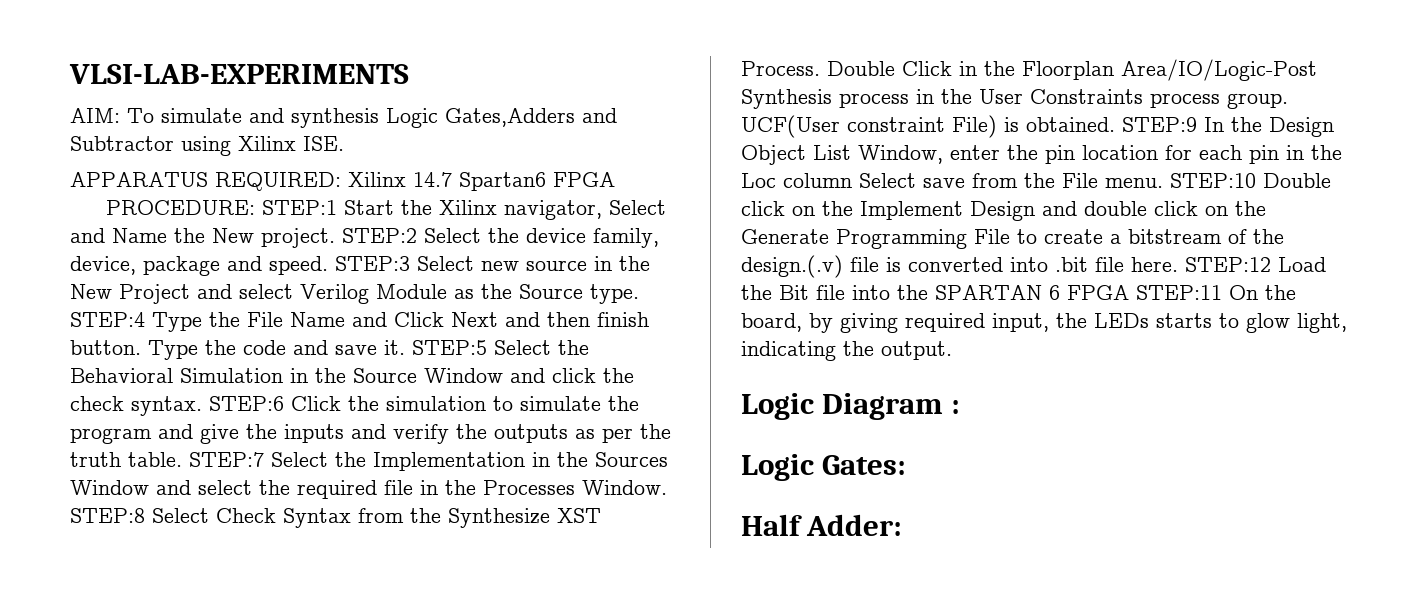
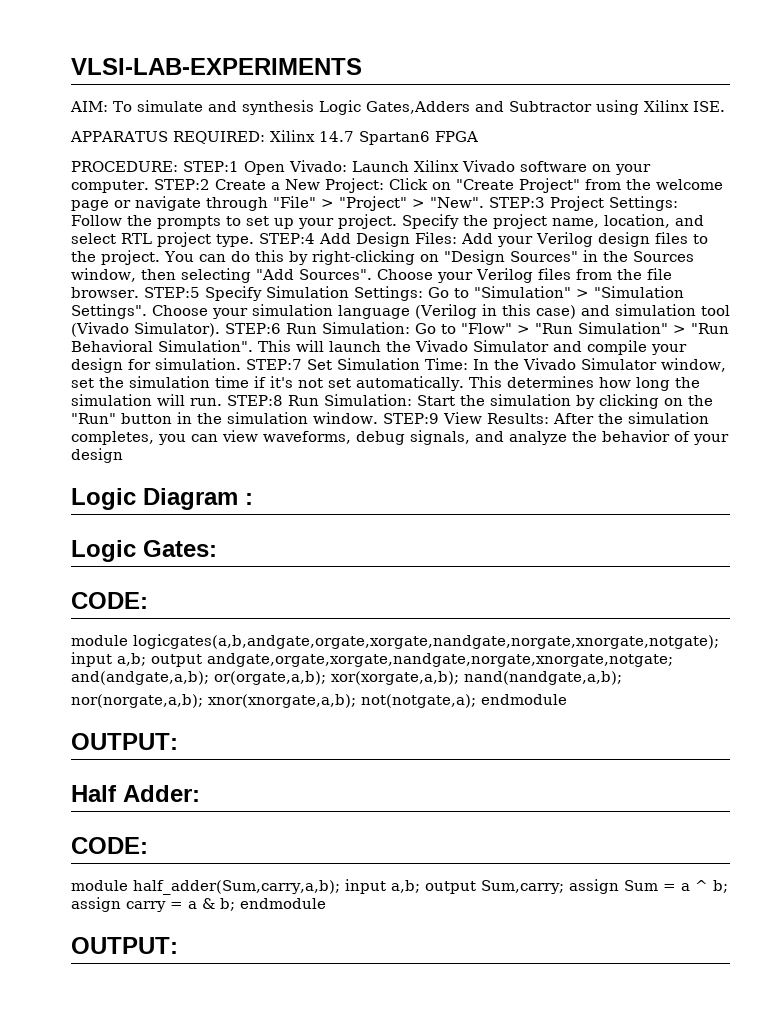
[344,200,667,220] [70,228,659,248] [70,256,650,276] [70,284,639,304] [70,312,649,332] [70,340,589,360] [70,368,634,383] [70,396,639,416] [70,424,671,444] [70,452,668,471] [70,480,667,499] [70,508,601,528] [741,59,1317,81] [741,89,1288,109] [741,115,1334,138] [741,145,1342,165] [741,173,1331,188] [741,201,1266,221] [741,229,1284,249] [741,255,1326,278] [741,285,1296,300] [741,313,1347,333] [741,341,952,361] Start the Xilinx navigator, Select and Name the New project. STEP:2 Select the device family, device, package and speed. STEP:3 Select new source in the New Project and select Verilog Module as the Source type. STEP:4 Type the File Name and Click Next and then finish button. Type the code and save it. STEP:5 Select the Behavioral Simulation in the Source Window and click the check syntax. STEP:6 Click the simulation to simulate the program and give the inputs and verify the outputs as per the truth table. STEP:7 Select the Implementation in the Sources Window and select the required file in the Processes Window. STEP:8 Select Check Syntax from the Synthesize XST Process. Double Click in the Floorplan Area/IO/Logic-Post Synthesis process in the User Constraints process group. UCF(User constraint File) is obtained. STEP:9 In the Design Object List Window, enter the pin location for each pin in the Loc column Select save from the File menu. STEP:10 Double click on the Implement Design and double click on the Generate Programming File to create a bitstream of the design.(.v) file is converted into .bit file here. STEP:12 Load the Bit file into the SPARTAN 6 FPGA STEP:11 On the board, by giving required input, the LEDs starts to glow light, indicating the output. -> [244,160,651,175] [71,178,723,193] [71,196,678,211] [71,214,704,229] [71,232,708,247] [71,250,694,265] [71,268,672,283] [71,286,684,301] [71,304,730,319] [71,322,729,337] [71,340,687,355] [71,358,726,373] [71,376,700,391] [71,394,713,409] [71,412,709,424] [71,430,729,445] [71,448,123,463] Open Vivado: Launch Xilinx Vivado software on your computer. STEP:2 Create a New Project: Click on "Create Project" from the welcome page or navigate through "File" > "Project" > "New". STEP:3 Project Settings: Follow the prompts to set up your project. Specify the project name, location, and select RTL project type. STEP:4 Add Design Files: Add your Verilog design files to the project. You can do this by right-clicking on "Design Sources" in the Sources window, then selecting "Add Sources". Choose your Verilog files from the file browser. STEP:5 Specify Simulation Settings: Go to "Simulation" > "Simulation Settings". Choose your simulation language (Verilog in this case) and simulation tool (Vivado Simulator). STEP:6 Run Simulation: Go to "Flow" > "Run Simulation" > "Run Behavioral Simulation". This will launch the Vivado Simulator and compile your design for simulation. STEP:7 Set Simulation Time: In the Vivado Simulator window, set the simulation time if it's not set automatically. This determines how long the simulation will run. STEP:8 Run Simulation: Start the simulation by clicking on the "Run" button in the simulation window. STEP:9 View Results: After the simulation completes, you can view waveforms, debug signals, and analyze the behavior of your design
[741,514,903,536] Half Adder: -> [71,592,148,609] [71,634,719,649] [71,652,673,667] [71,671,622,685] [71,694,567,708] [71,733,178,750] [71,785,200,802] [71,837,148,854] [71,879,728,895] [71,897,326,912] [71,937,178,954] CODE: // module logicgates(a,b,andgate,orgate,xorgate,nandgate,norgate,xnorgate,notgate); input a,b; output andgate,orgate,xorgate,nandgate,norgate,xnorgate,notgate; and(andgate,a,b); or(orgate,a,b); xor(xorgate,a,b); nand(nandgate,a,b); // nor(norgate,a,b); xnor(xnorgate,a,b); not(notgate,a); endmodule // OUTPUT: // Half Adder: // CODE: // module half_adder(Sum,carry,a,b); input a,b; output Sum,carry; assign Sum = a ^ b; assign carry = a & b; endmodule // OUTPUT:

